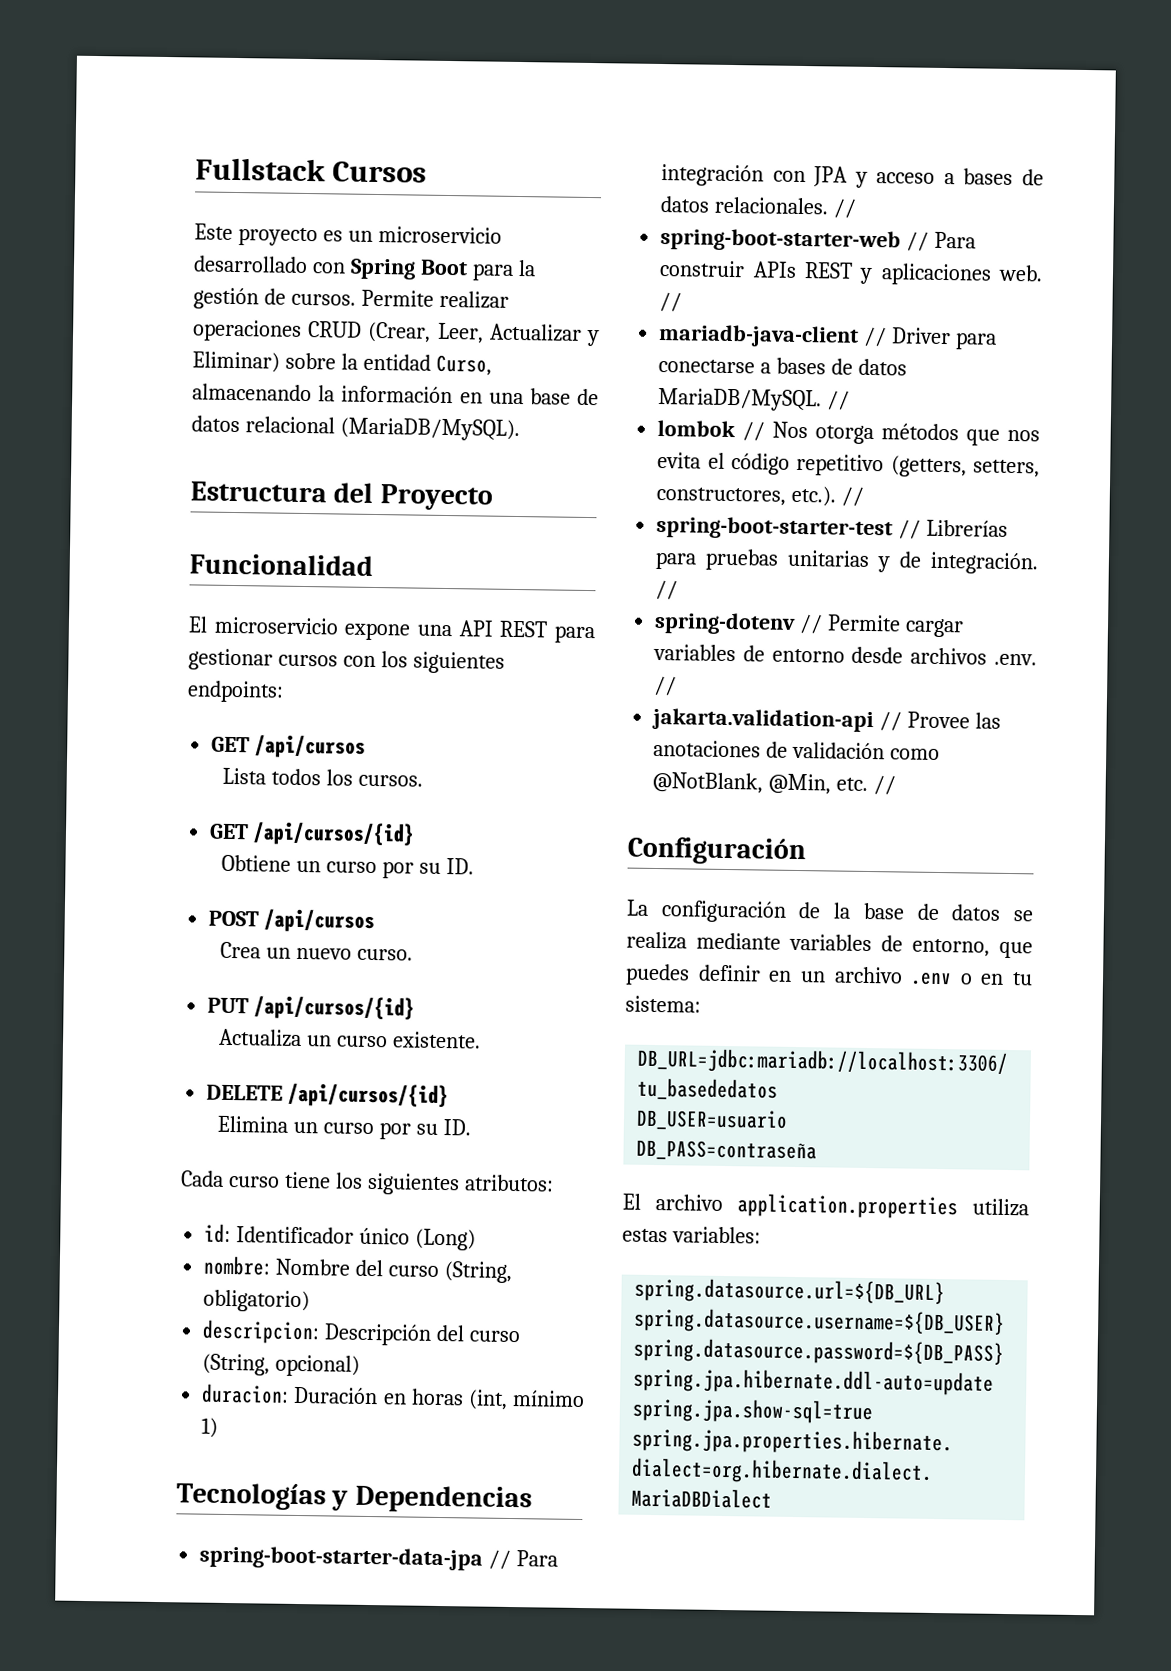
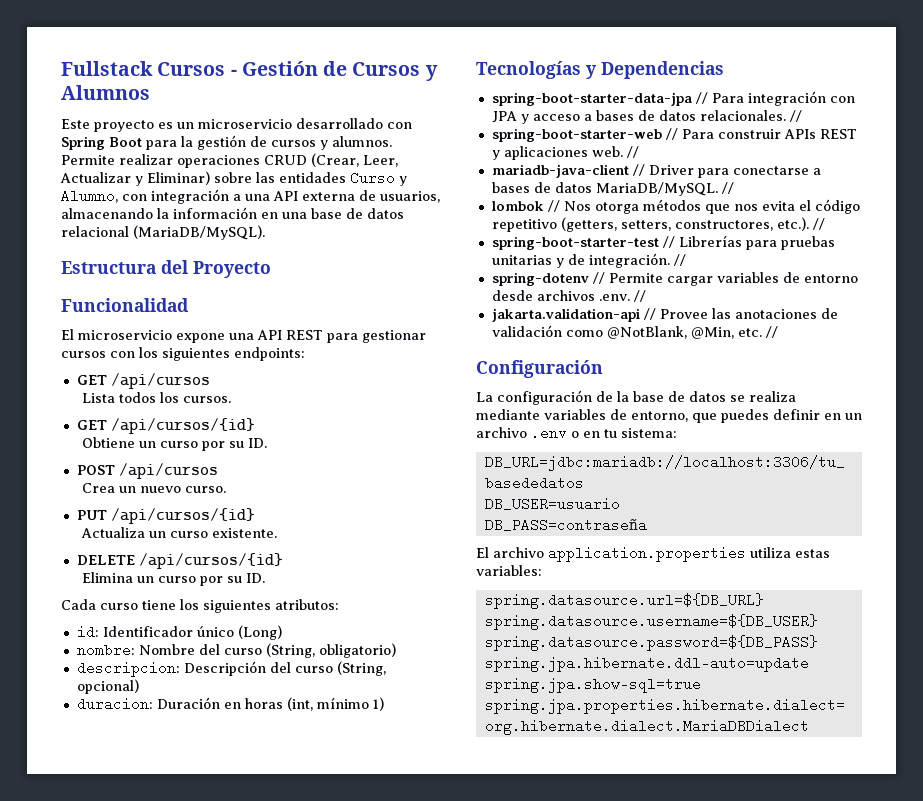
(428, 172) none -> [230,61,438,81] [61,85,150,100] - Gestión de Cursos y Alumnos
[290,293,356,306] cursos. -> [271,136,392,150] cursos y alumnos.
[340,353,492,376] la entidad Curso, -> [256,171,407,186] [61,189,440,204] las entidades Curso y Alumno, con integración a una API externa de usuarios,

